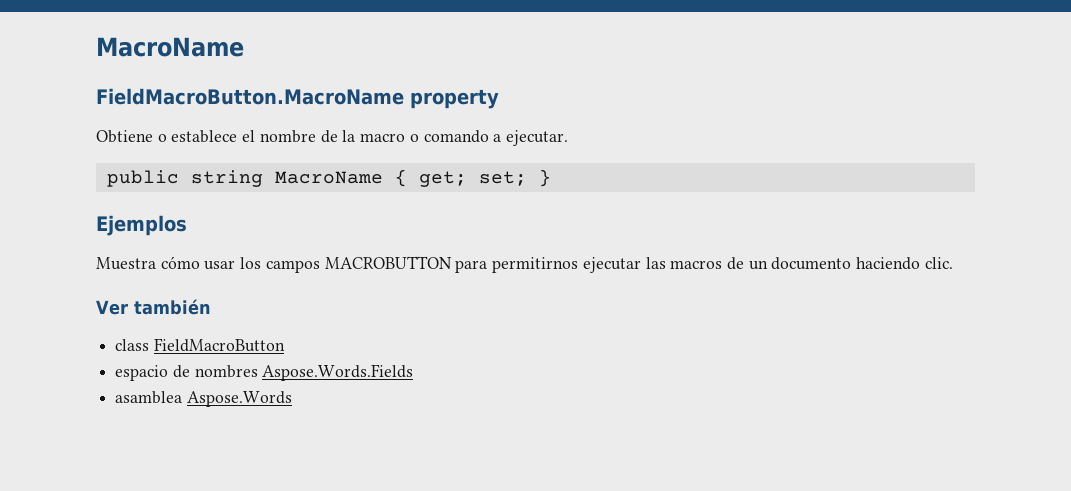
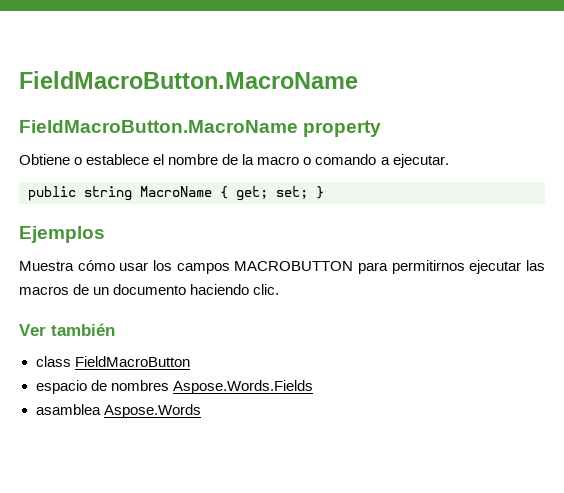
[96,37,244,57] MacroName -> [19,71,358,89] FieldMacroButton.MacroName

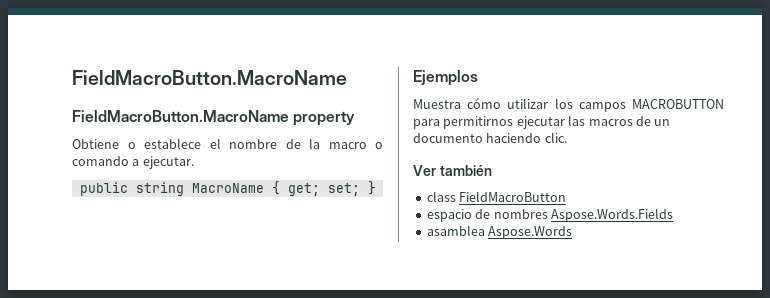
[119,262,149,271] usar -> [507,98,549,109] utilizar

